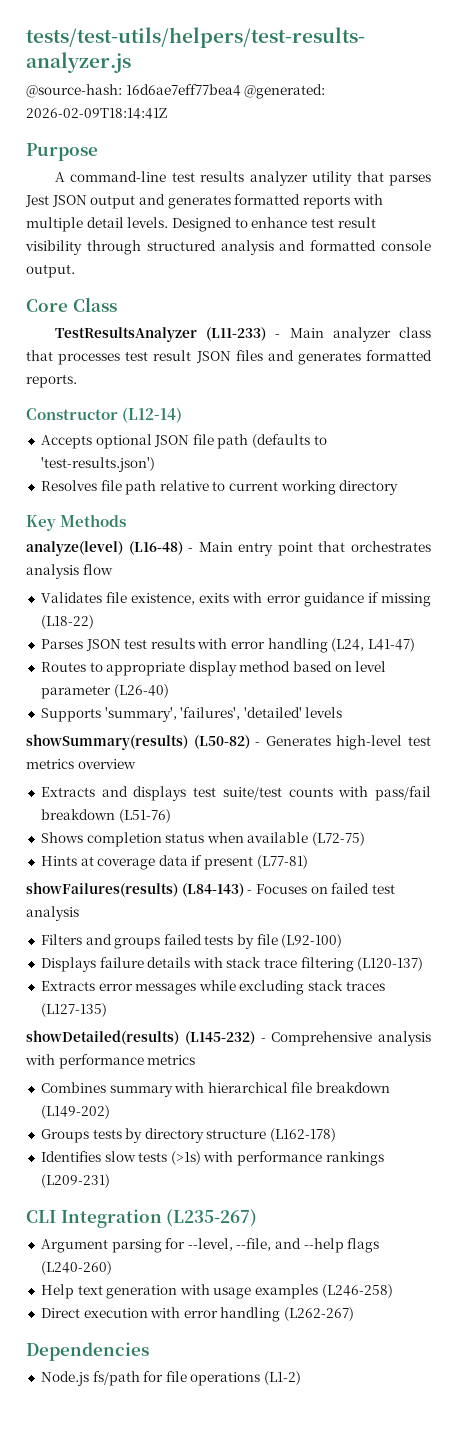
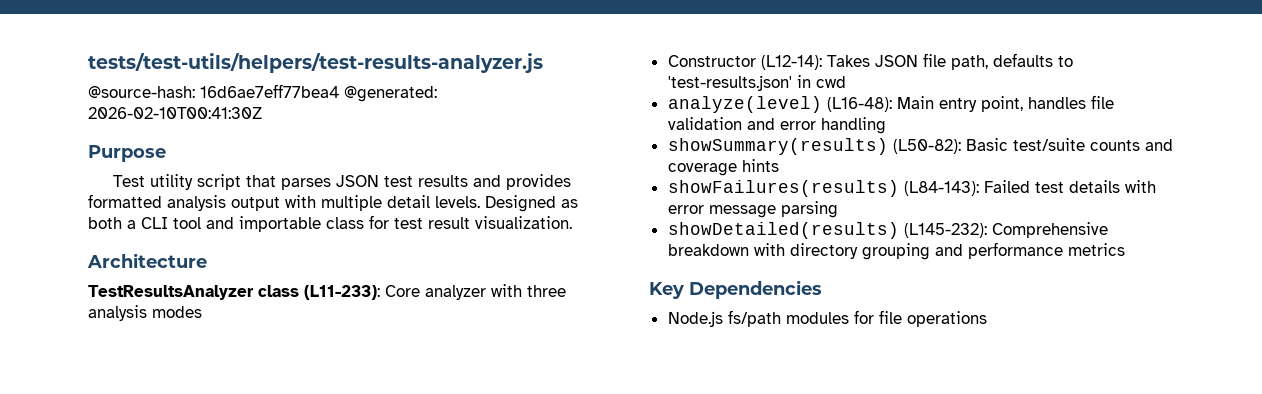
[26,108,167,119] 2026-02-09T18:14:41Z -> [88,107,262,119] 2026-02-10T00:41:30Z
[54,171,432,186] [25,194,350,209] A command-line test results analyzer utility that parses Jest JSON output and generates formatted reports -> [112,174,571,190] [88,194,280,211] Test utility script that parses JSON test results and provides formatted analysis output
[234,217,376,228] [25,240,431,255] [26,264,75,278] [26,297,117,312] [54,327,431,342] [26,350,432,365] [26,374,77,388] [26,407,183,423] [40,434,327,449] [40,457,155,472] [40,480,399,495] [26,514,127,531] [26,541,431,556] [26,564,113,579] [40,592,431,607] [40,615,94,629] [40,638,416,653] [40,661,387,676] [40,684,169,699] [40,707,343,722] [26,734,431,750] [26,759,136,769] [40,786,431,801] [40,809,171,823] [40,832,366,847] [40,855,308,870] [26,882,395,897] [26,906,79,921] [40,934,343,949] [40,957,424,972] [40,980,385,995] [40,1003,107,1017] [26,1030,431,1046] [25,1054,196,1069] [40,1082,391,1097] [40,1105,110,1119] [40,1128,337,1143] [40,1151,384,1166] [40,1174,110,1188] [26,1209,258,1228] [40,1238,380,1253] [40,1261,112,1275] [40,1284,393,1299] [40,1307,355,1322] to enhance test result visibility through structured analysis and formatted console output. // Core Class // TestResultsAnalyzer (L11-233) - Main analyzer class that processes test result JSON files and generates formatted reports. // Constructor (L12-14) // Accepts optional JSON file path (defaults to 'test-results.json') // Resolves file path relative to current working directory // Key Methods // analyze(level) (L16-48) - Main entry point that orchestrates analysis flow // Validates file existence, exits with error guidance if missing (L18-22) // Parses JSON test results with error handling (L24, L41-47) // Routes to appropriate display method based on level parameter (L26-40) // Supports 'summary', 'failures', 'detailed' levels // showSummary(results) (L50-82) - Generates high-level test metrics overview // Extracts and displays test suite/test counts with pass/fail breakdown (L51-76) // Shows completion status when available (L72-75) // Hints at coverage data if present (L77-81) // showFailures(results) (L84-143) - Focuses on failed test analysis // Filters and groups failed tests by file (L92-100) // Displays failure details with stack trace filtering (L120-137) // Extracts error messages while excluding stack traces (L127-135) // showDetailed(results) (L145-232) - Comprehensive analysis with performance metrics // Combines summary with hierarchical file breakdown (L149-202) // Groups tests by directory structure (L162-178) // Identifies slow tests (>1s) with performance rankings (L209-231) // CLI Integration (L235-267) // Argument parsing for --level, --file, and --help flags (L240-260) // Help text generation with usage examples (L246-258) // Direct execution with error handling (L262-267) // -> [561,199,578,208] [88,215,572,232] [87,253,207,268] [88,284,566,300] [88,305,202,321] [667,53,1073,70] [667,75,846,91] [667,95,1114,113] [667,117,886,134] [667,138,1173,155] [667,159,779,176] [667,180,1156,197] [667,201,838,218] [667,222,1108,239] [667,242,1125,260] [649,282,684,299] as both a CLI tool and importable class for test result visualization. // Architecture // TestResultsAnalyzer class (L11-233): Core analyzer with three analysis modes // Constructor (L12-14): Takes JSON file path, defaults to 'test-results.json' in cwd // analyze(level) (L16-48): Main entry point, handles file validation and error handling // showSummary(results) (L50-82): Basic test/suite counts and coverage hints // showFailures(results) (L84-143): Failed test details with error message parsing // showDetailed(results) (L145-232): Comprehensive breakdown with directory grouping and performance metrics // Key
(140, 1378) none -> [785,312,849,324] modules
[264,1371,302,1385] (L1-2) -> (987, 319) none

